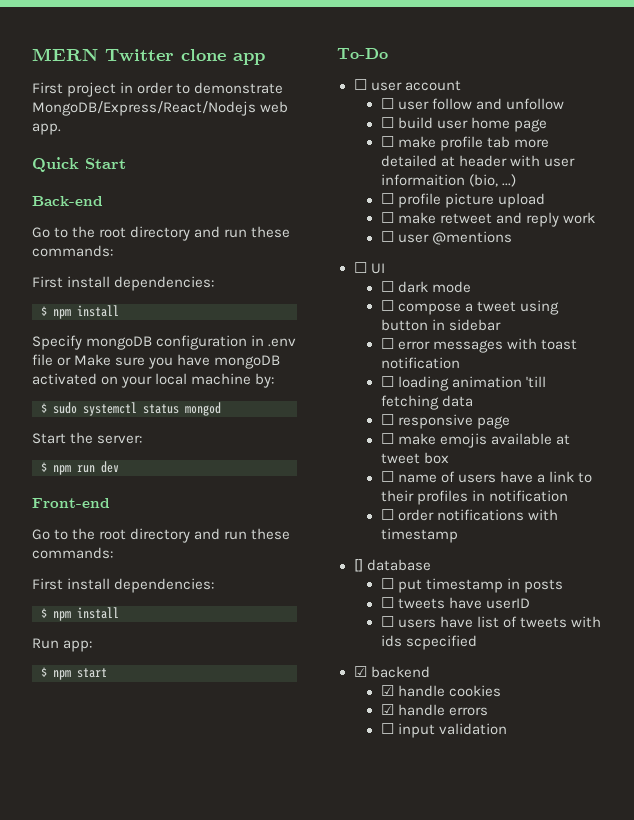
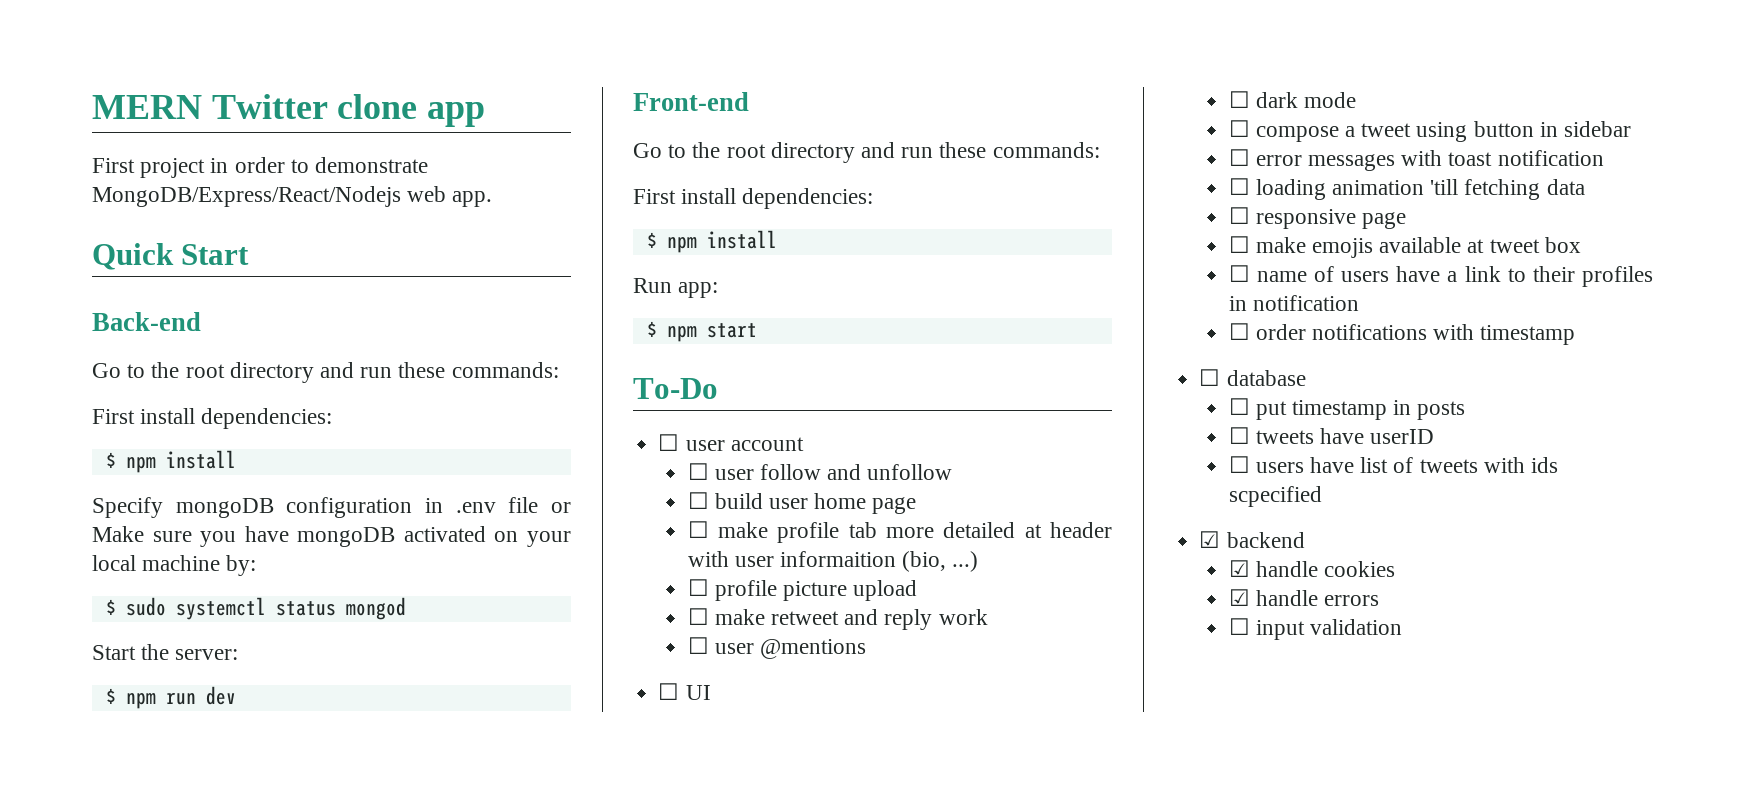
[353,559,363,572] [] -> [1199,369,1221,386] ☐

